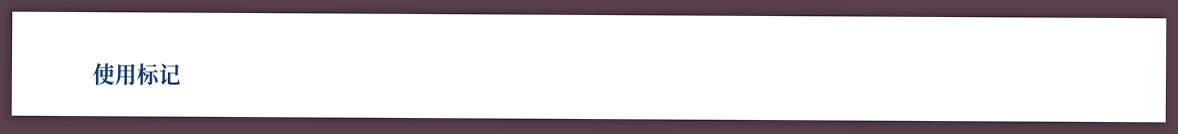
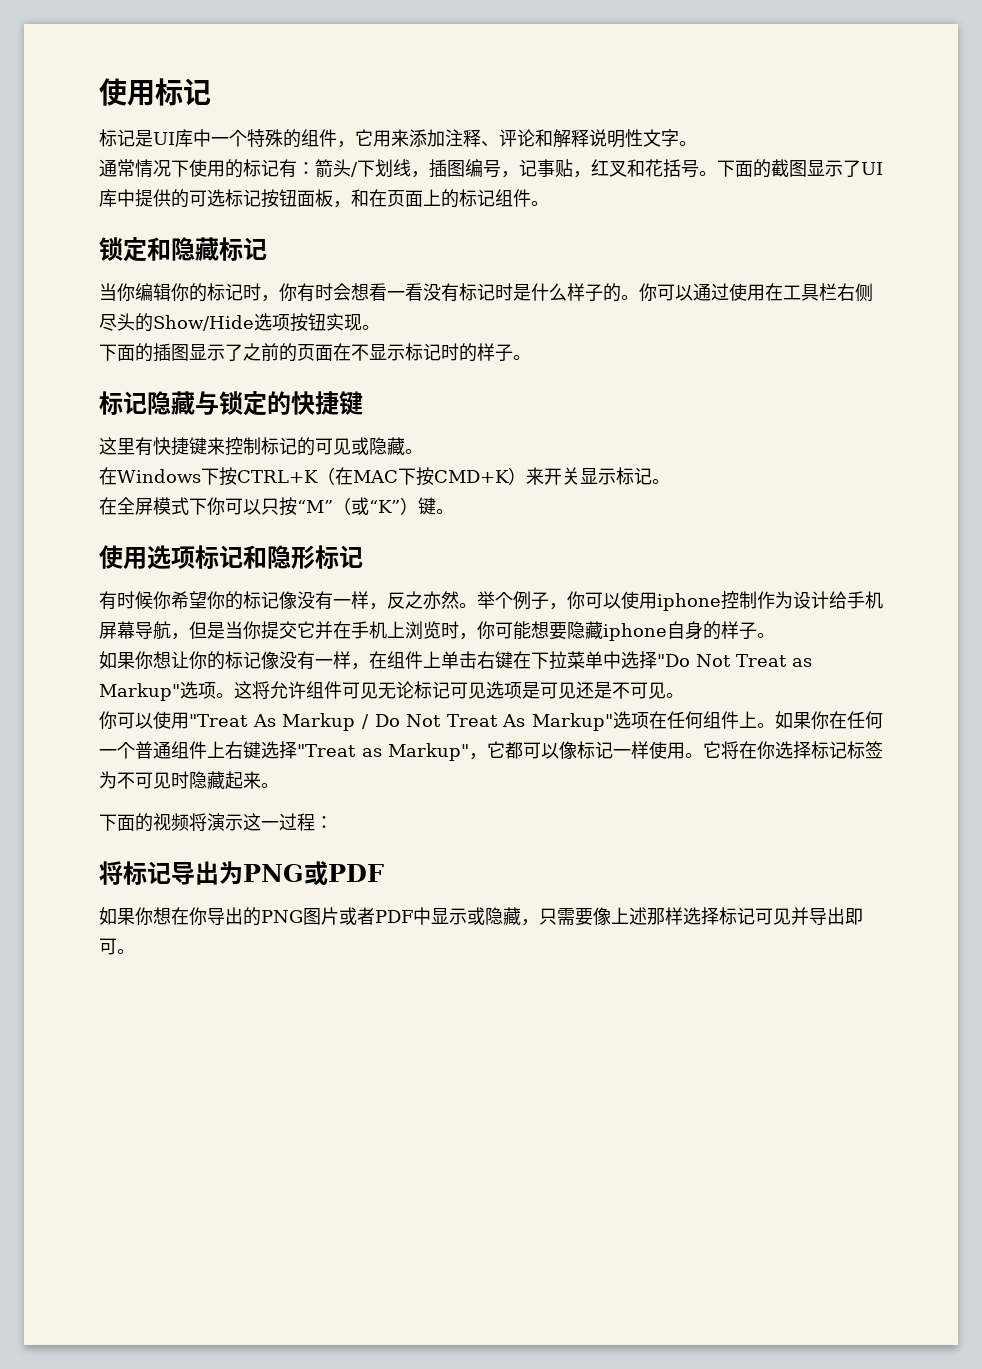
(182, 74) none -> [99,129,697,148] [99,159,883,178] [99,189,549,208] [99,237,267,262] [99,283,873,302] [99,313,380,332] [99,343,531,362] [99,391,363,416] [99,437,423,456] [99,467,670,486] [99,497,454,516] [99,545,363,570] [99,591,883,611] [99,621,775,641] [99,651,812,670] [99,681,684,701] [99,711,883,731] [99,741,883,761] [99,771,279,790] [99,813,333,832] [99,861,384,886] [99,907,863,926] [99,938,135,955] // 标记是UI库中一个特殊的组件，它用来添加注释、评论和解释说明性文字。 // 通常情况下使用的标记有：箭头/下划线，插图编号，记事贴，红叉和花括号。下面的截图显示了UI库中提供的可选标记按钮面板，和在页面上的标记组件。 // 锁定和隐藏标记 // 当你编辑你的标记时，你有时会想看一看没有标记时是什么样子的。你可以通过使用在工具栏右侧尽头的Show/Hide选项按钮实现。 // 下面的插图显示了之前的页面在不显示标记时的样子。 // 标记隐藏与锁定的快捷键 // 这里有快捷键来控制标记的可见或隐藏。 // 在Windows下按CTRL+K（在MAC下按CMD+K）来开关显示标记。 // 在全屏模式下你可以只按“M”（或“K”）键。 // 使用选项标记和隐形标记 // 有时候你希望你的标记像没有一样，反之亦然。举个例子，你可以使用iphone控制作为设计给手机屏幕导航，但是当你提交它并在手机上浏览时，你可能想要隐藏iphone自身的样子。 // 如果你想让你的标记像没有一样，在组件上单击右键在下拉菜单中选择"Do Not Treat as Markup"选项。这将允许组件可见无论标记可见选项是可见还是不可见。 // 你可以使用"Treat As Markup / Do Not Treat As Markup"选项在任何组件上。如果你在任何一个普通组件上右键选择"Treat as Markup"，它都可以像标记一样使用。它将在你选择标记标签为不可见时隐藏起来。 // 下面的视频将演示这一过程： // 将标记导出为PNG或PDF // 如果你想在你导出的PNG图片或者PDF中显示或隐藏，只需要像上述那样选择标记可见并导出即可。

